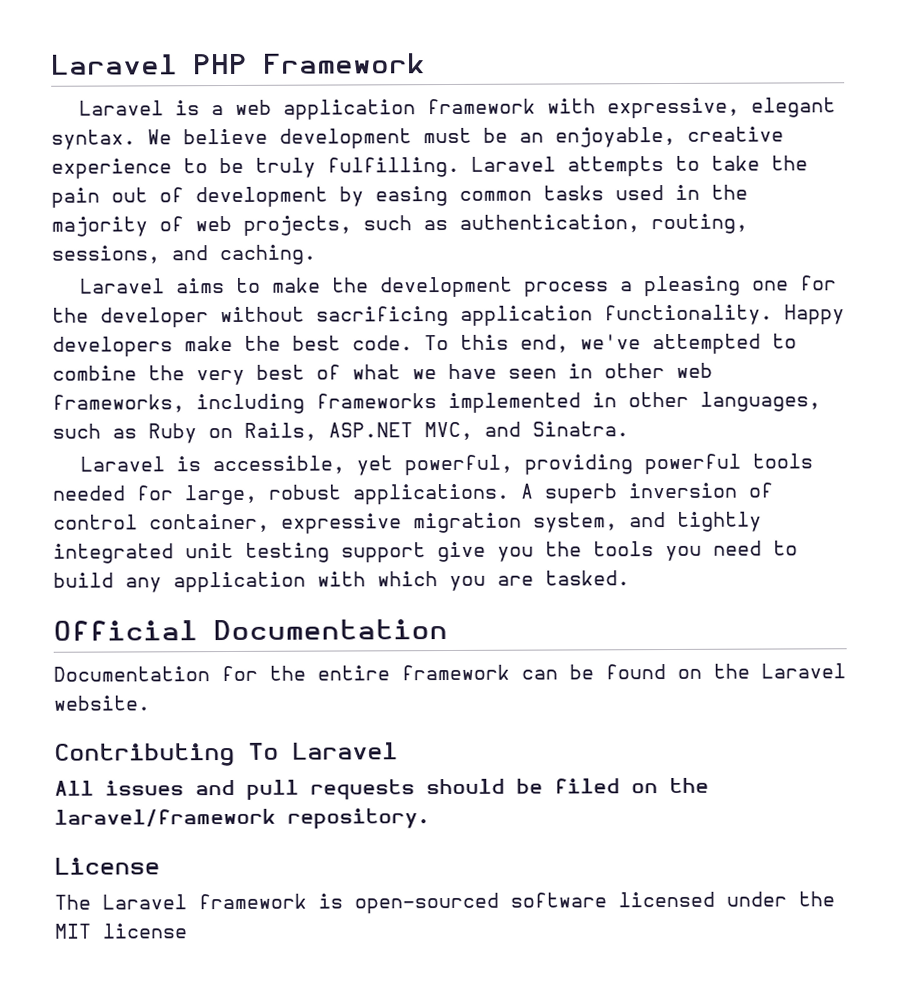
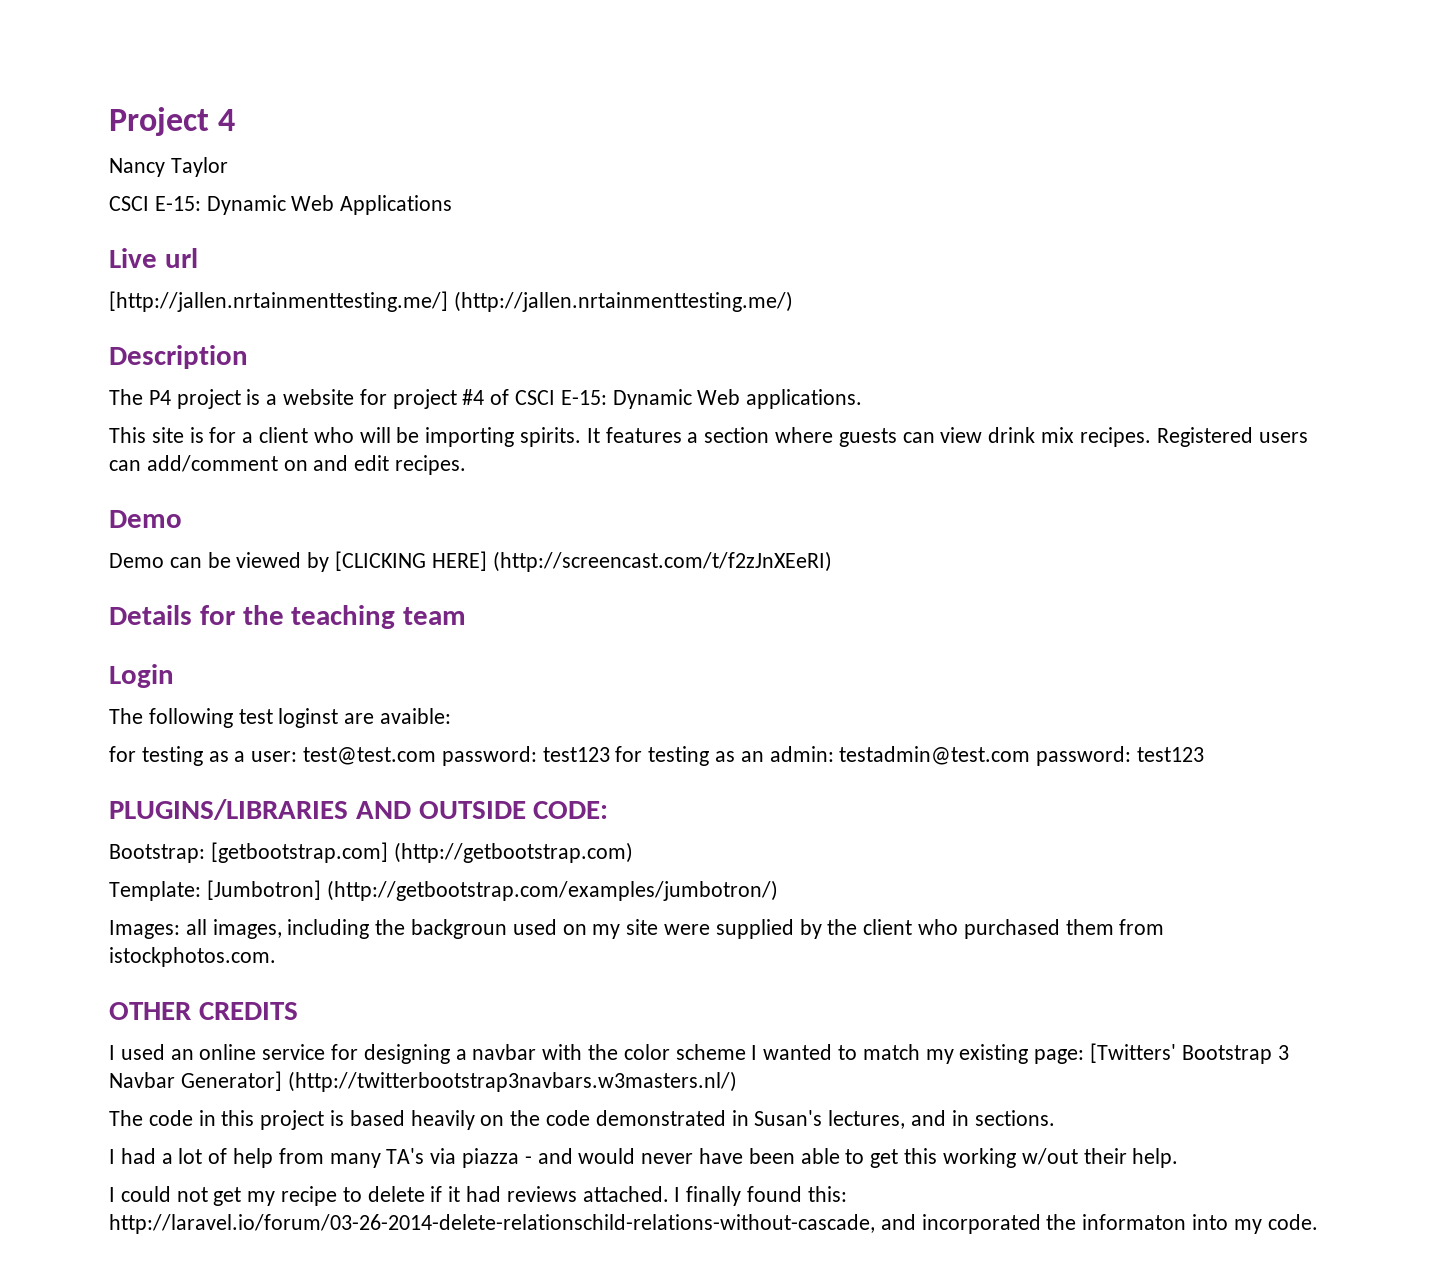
[51,53,426,75] [78,97,836,120] [51,126,784,150] [51,155,808,179] [51,184,748,208] [51,213,748,237] [51,244,316,266] [79,275,837,298] [52,304,845,328] [52,333,797,357] [52,362,713,386] [52,391,821,415] [52,421,629,444] [79,453,813,476] [52,482,774,506] [53,511,762,534] [53,540,798,564] [53,570,630,593] [53,619,448,641] [53,663,846,682] [53,695,150,711] [54,742,398,767] [54,777,709,800] [54,808,430,829] [54,857,160,875] [54,891,835,914] [54,923,188,939] Laravel PHP Framework // Laravel is a web application framework with expressive, elegant syntax. We believe development must be an enjoyable, creative experience to be truly fulfilling. Laravel attempts to take the pain out of development by easing common tasks used in the majority of web projects, such as authentication, routing, sessions, and caching. // Laravel aims to make the development process a pleasing one for the developer without sacrificing application functionality. Happy developers make the best code. To this end, we've attempted to combine the very best of what we have seen in other web frameworks, including frameworks implemented in other languages, such as Ruby on Rails, ASP.NET MVC, and Sinatra. // Laravel is accessible, yet powerful, providing powerful tools needed for large, robust applications. A superb inversion of control container, expressive migration system, and tightly integrated unit testing support give you the tools you need to build any application with which you are tasked. // Official Documentation // Documentation for the entire framework can be found on the Laravel website. // Contributing To Laravel // All issues and pull requests should be filed on the laravel/framework repository. // License // The Laravel framework is open-sourced software licensed under the MIT license -> [109,107,236,136] [109,157,228,177] [109,195,453,215] [109,248,198,268] [109,291,793,312] [109,345,248,369] [109,389,863,409] [109,427,1308,447] [109,455,467,475] [109,510,182,528] [109,551,832,572] [109,605,467,629] [109,664,174,688] [109,708,452,728] [109,746,1205,766] [109,799,609,820] [109,842,633,863] [109,880,778,901] [109,919,1165,939] [109,947,276,967] [109,1002,298,1020] [109,1043,1289,1064] [109,1071,737,1092] [109,1110,1055,1130] [109,1148,1179,1168] [109,1186,847,1206] [109,1214,1318,1234] Project 4 // Nancy Taylor // CSCI E-15: Dynamic Web Applications // Live url // [http://jallen.nrtainmenttesting.me/] (http://jallen.nrtainmenttesting.me/) // Description // The P4 project is a website for project #4 of CSCI E-15: Dynamic Web applications. // This site is for a client who will be importing spirits. It features a section where guests can view drink mix recipes. Registered users can add/comment on and edit recipes. // Demo // Demo can be viewed by [CLICKING HERE] (http://screencast.com/t/f2zJnXEeRI) // Details for the teaching team // Login // The following test loginst are avaible: // for testing as a user: test@test.com password: test123 for testing as an admin: testadmin@test.com password: test123 // PLUGINS/LIBRARIES AND OUTSIDE CODE: // Bootstrap: [getbootstrap.com] (http://getbootstrap.com) // Template: [Jumbotron] (http://getbootstrap.com/examples/jumbotron/) // Images: all images, including the backgroun used on my site were supplied by the client who purchased them from istockphotos.com. // OTHER CREDITS // I used an online service for designing a navbar with the color scheme I wanted to match my existing page: [Twitters' Bootstrap 3 Navbar Generator] (http://twitterbootstrap3navbars.w3masters.nl/) // The code in this project is based heavily on the code demonstrated in Susan's lectures, and in sections. // I had a lot of help from many TA's via piazza - and would never have been able to get this working w/out their help. // I could not get my recipe to delete if it had reviews attached. I finally found this: http://laravel.io/forum/03-26-2014-delete-relationschild-relations-without-cascade, and incorporated the informaton into my code.

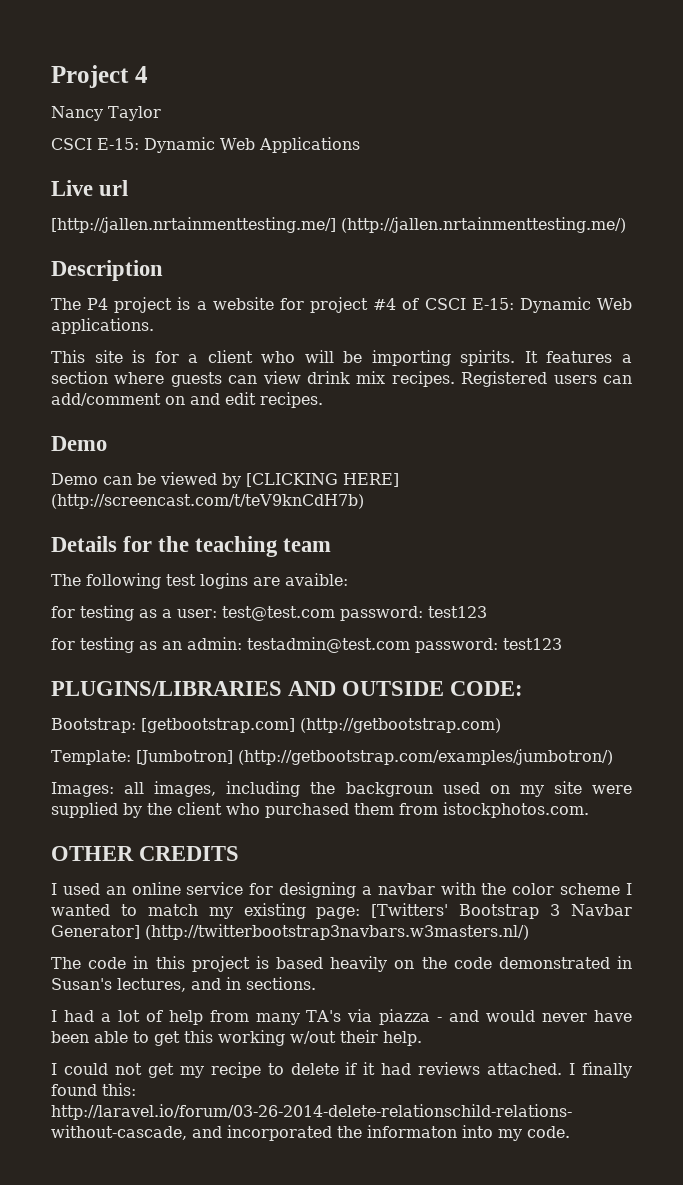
[492,551,832,572] (http://screencast.com/t/f2zJnXEeRI) -> [51,494,364,509] (http://screencast.com/t/teV9knCdH7b)
[109,664,174,688] // Login -> (332, 545) none
[278,708,339,728] loginst -> [200,573,248,589] logins
(610, 754) none -> (487, 612) //

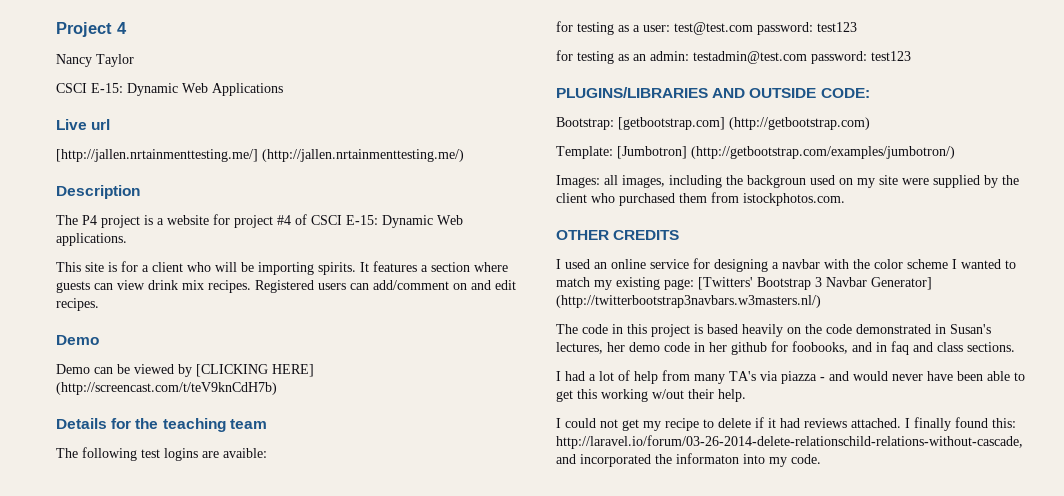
[191,977,241,990] and in -> [607,341,963,355] her demo code in her github for foobooks, and in faq and class

